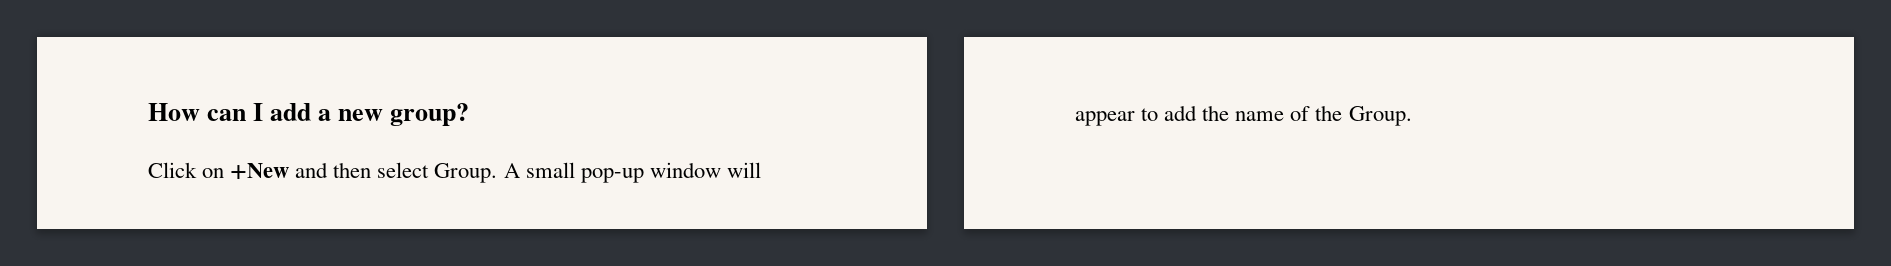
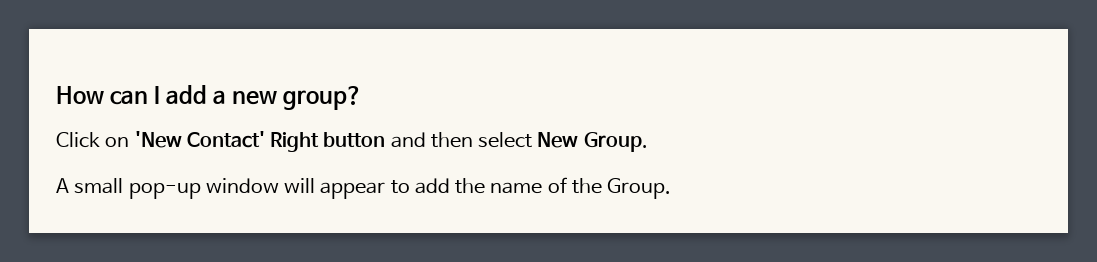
[230,163,290,179] +New -> [134,131,386,152] 'New Contact' Right button
[434,163,498,183] Group. -> [537,132,648,152] New Group. //

